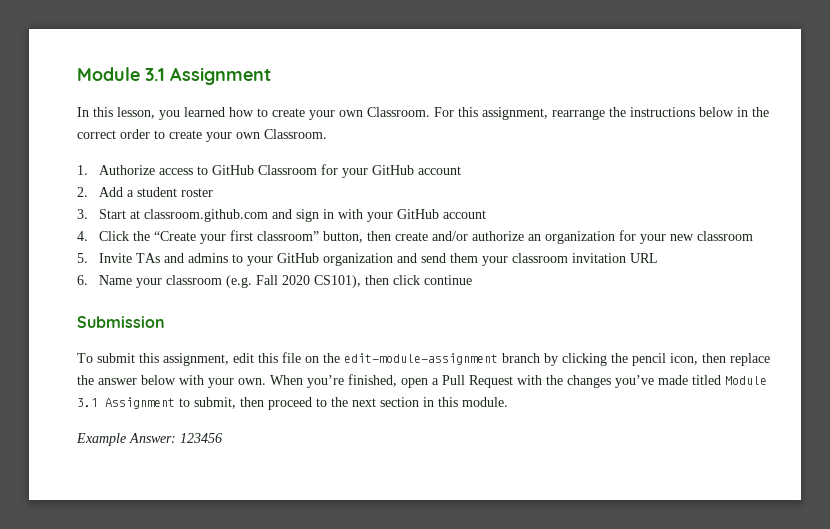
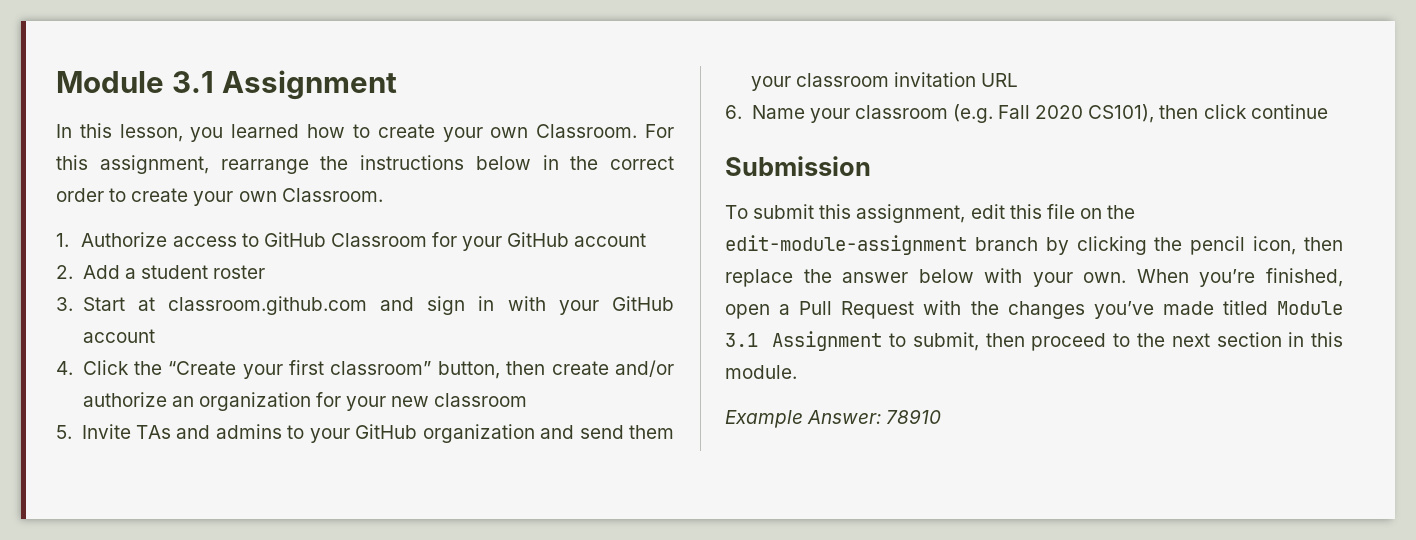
[180,433,222,443] 123456 -> [886,409,942,424] 78910

